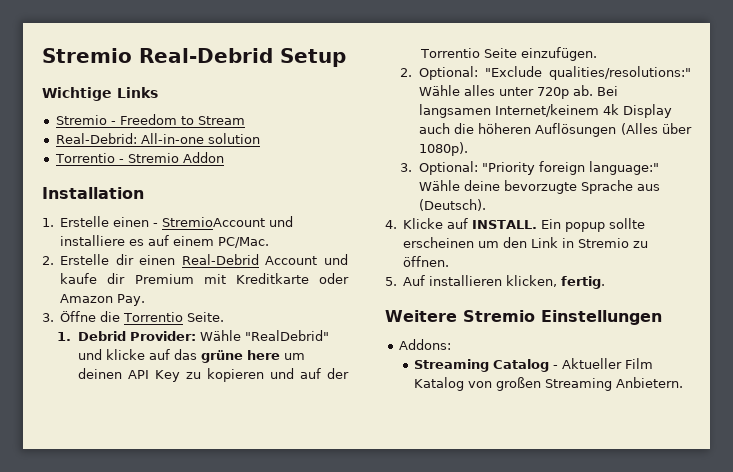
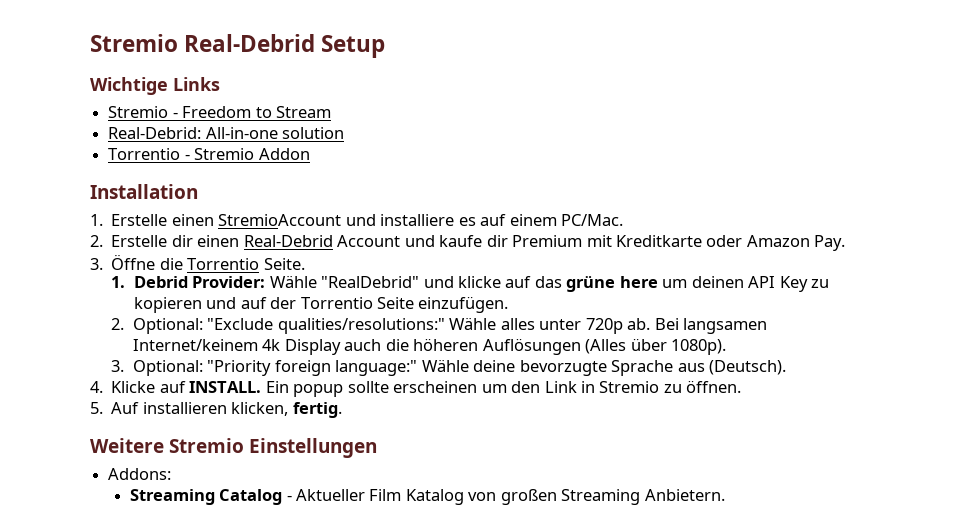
[153,223,159,227] - -> (214, 220) none

